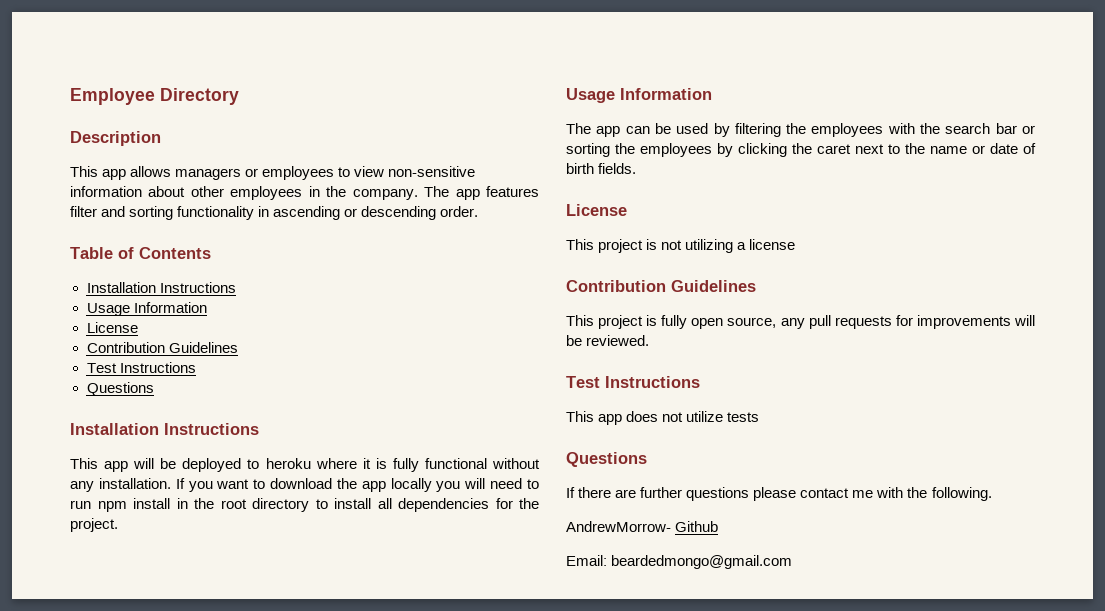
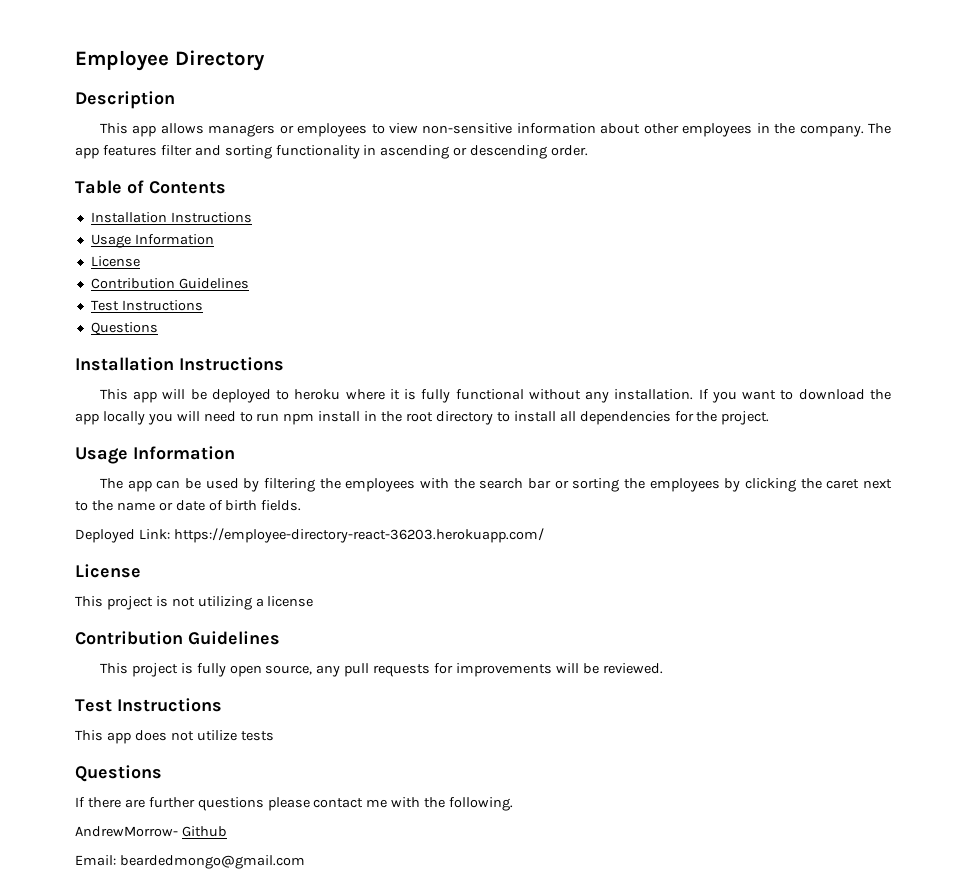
(637, 168) none -> [75,528,544,543] // Deployed Link: https://employee-directory-react-36203.herokuapp.com/

